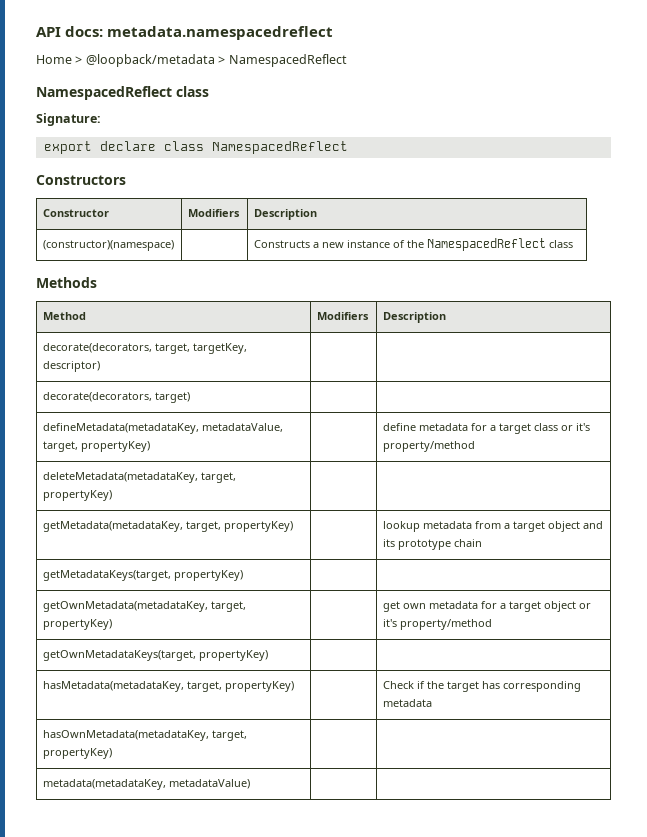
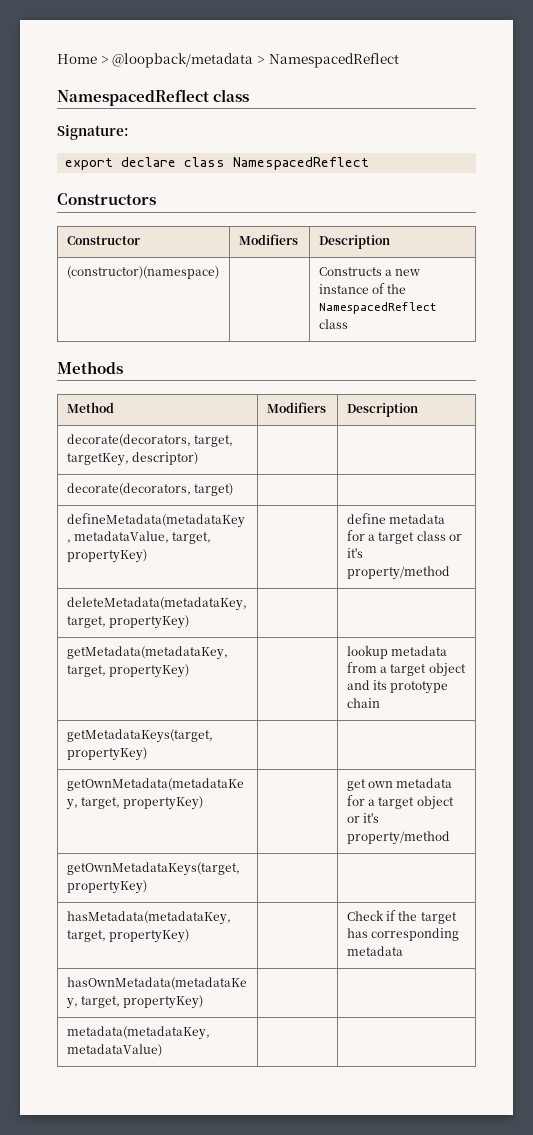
[36,26,334,40] API docs: metadata.namespacedreflect // -> (57, 59) none

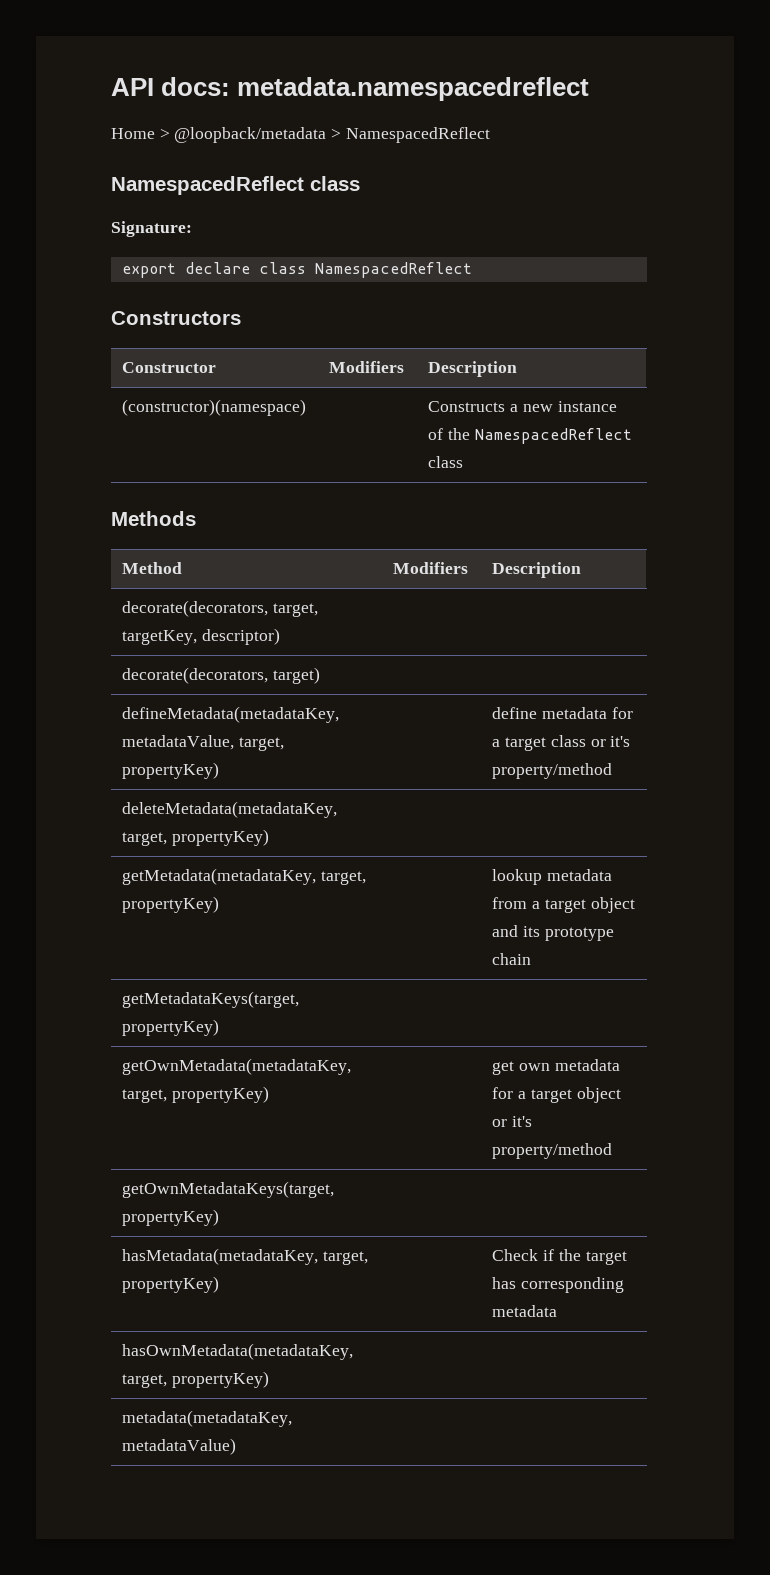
(57, 59) none -> [111,77,590,101] API docs: metadata.namespacedreflect //

